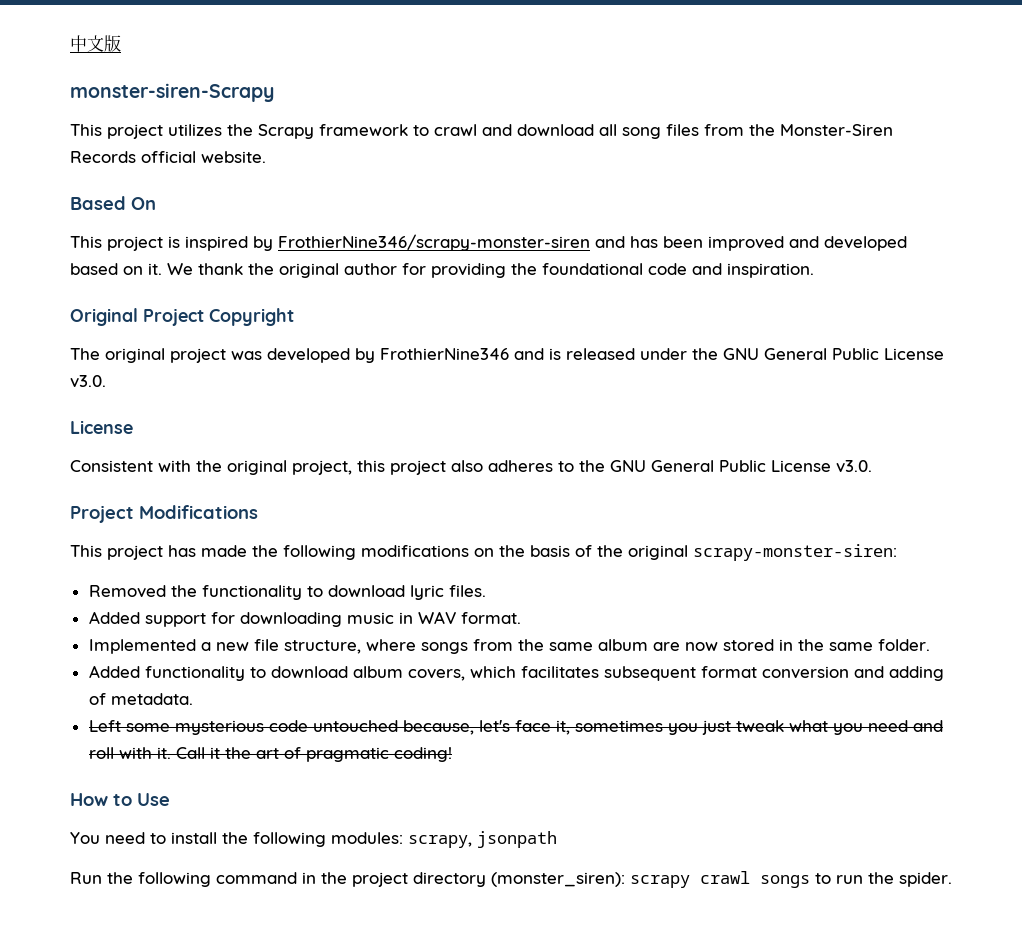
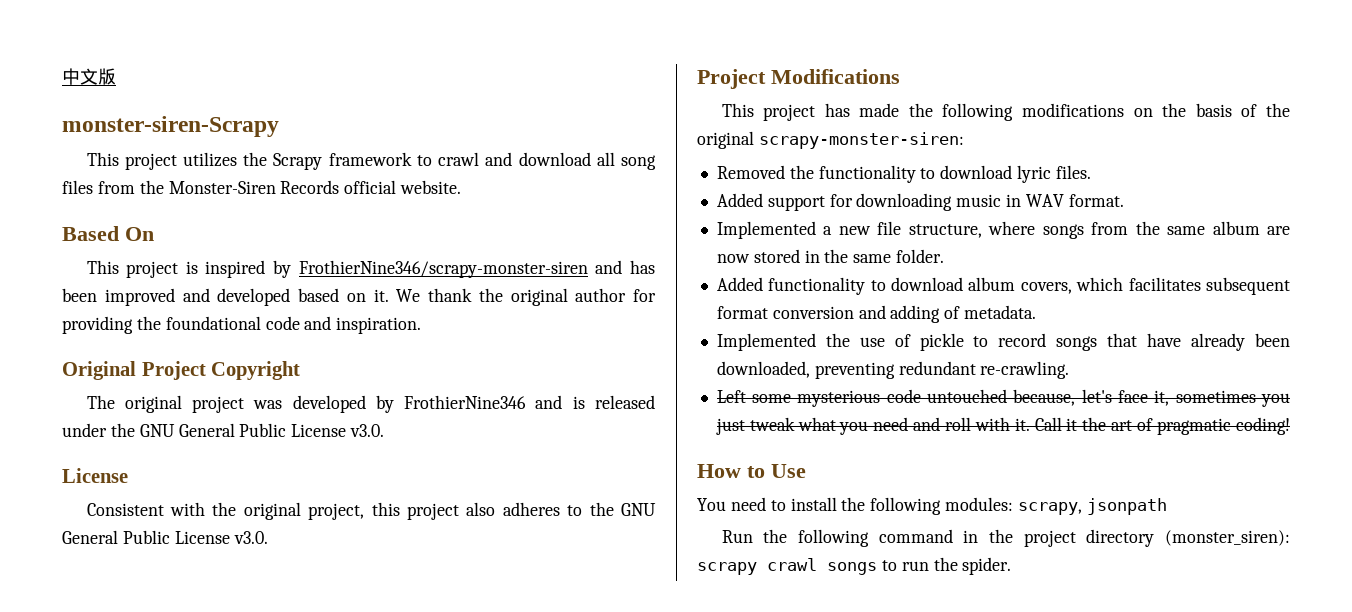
(193, 699) none -> [716,333,1290,351] [716,361,1070,379] // Implemented the use of pickle to record songs that have already been downloaded, preventing redundant re-crawling.

